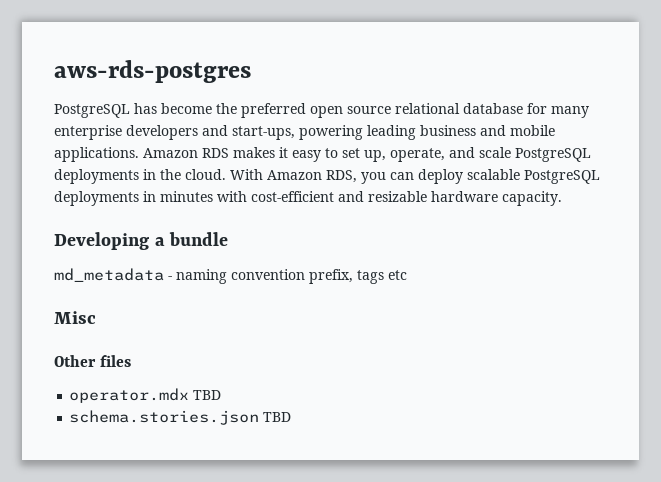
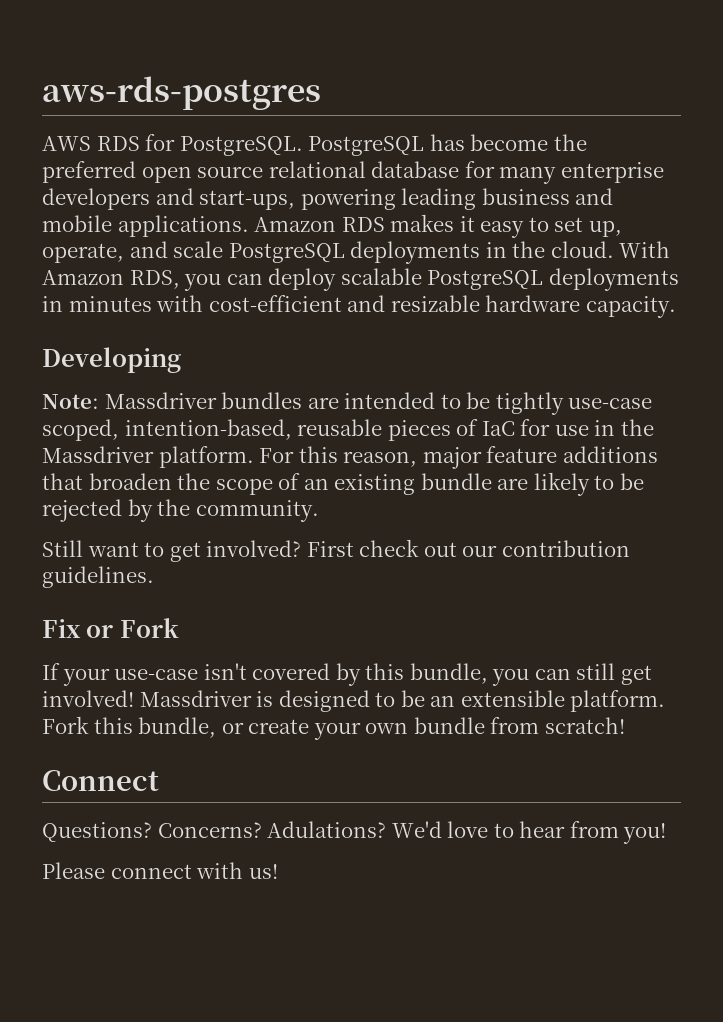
(251, 71) none -> [42,134,303,156] AWS RDS for PostgreSQL.
[154,232,229,246] [54,268,407,284] [54,311,96,324] [54,355,131,367] [69,388,222,403] [69,410,292,425] a bundle // md_metadata - naming convention prefix, tags etc // Misc // Other files // operator.mdx TBD // schema.stories.json TBD -> [42,392,653,415] [42,419,654,441] [42,446,658,469] [42,472,644,496] [42,499,319,522] [42,539,630,562] [42,566,154,588] [42,618,179,638] [42,663,652,686] [42,690,666,712] [42,716,625,740] [42,770,159,791] [42,821,667,844] [42,862,278,879] // Note: Massdriver bundles are intended to be tightly use-case scoped, intention-based, reusable pieces of IaC for use in the Massdriver platform. For this reason, major feature additions that broaden the scope of an existing bundle are likely to be rejected by the community. // Still want to get involved? First check out our contribution guidelines. // Fix or Fork // If your use-case isn't covered by this bundle, you can still get involved! Massdriver is designed to be an extensible platform. Fork this bundle, or create your own bundle from scratch! // Connect // Questions? Concerns? Adulations? We'd love to hear from you! // Please connect with us!

